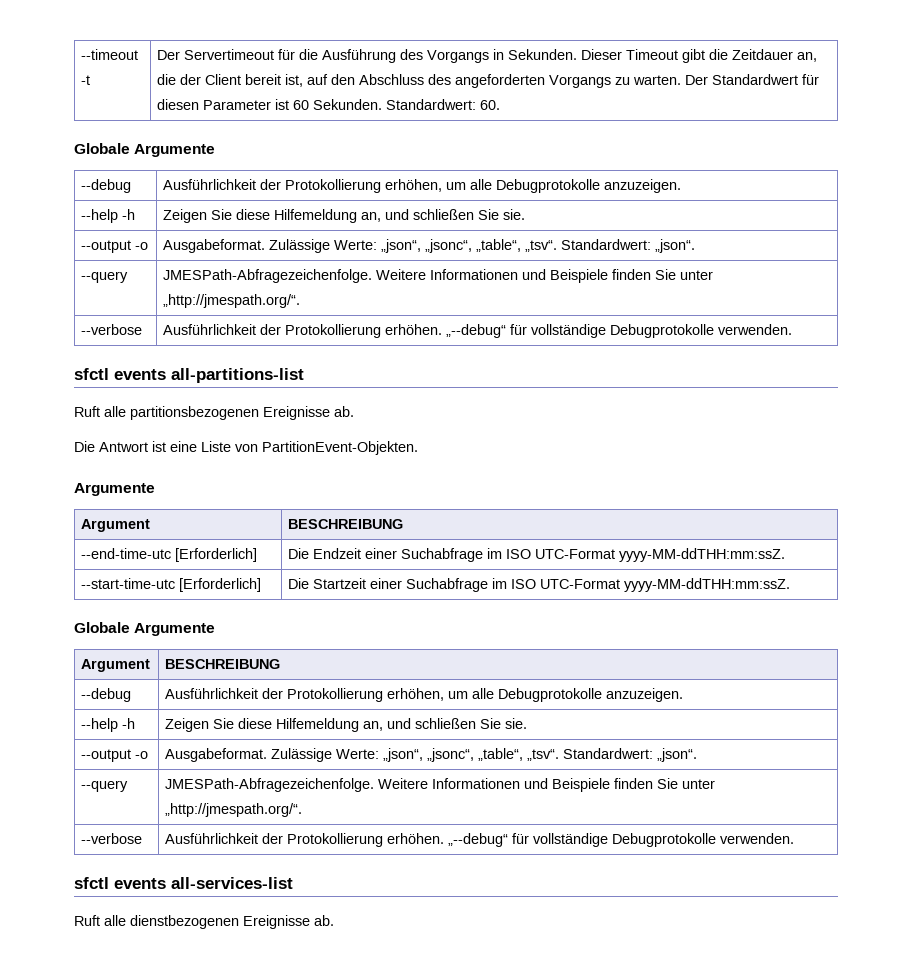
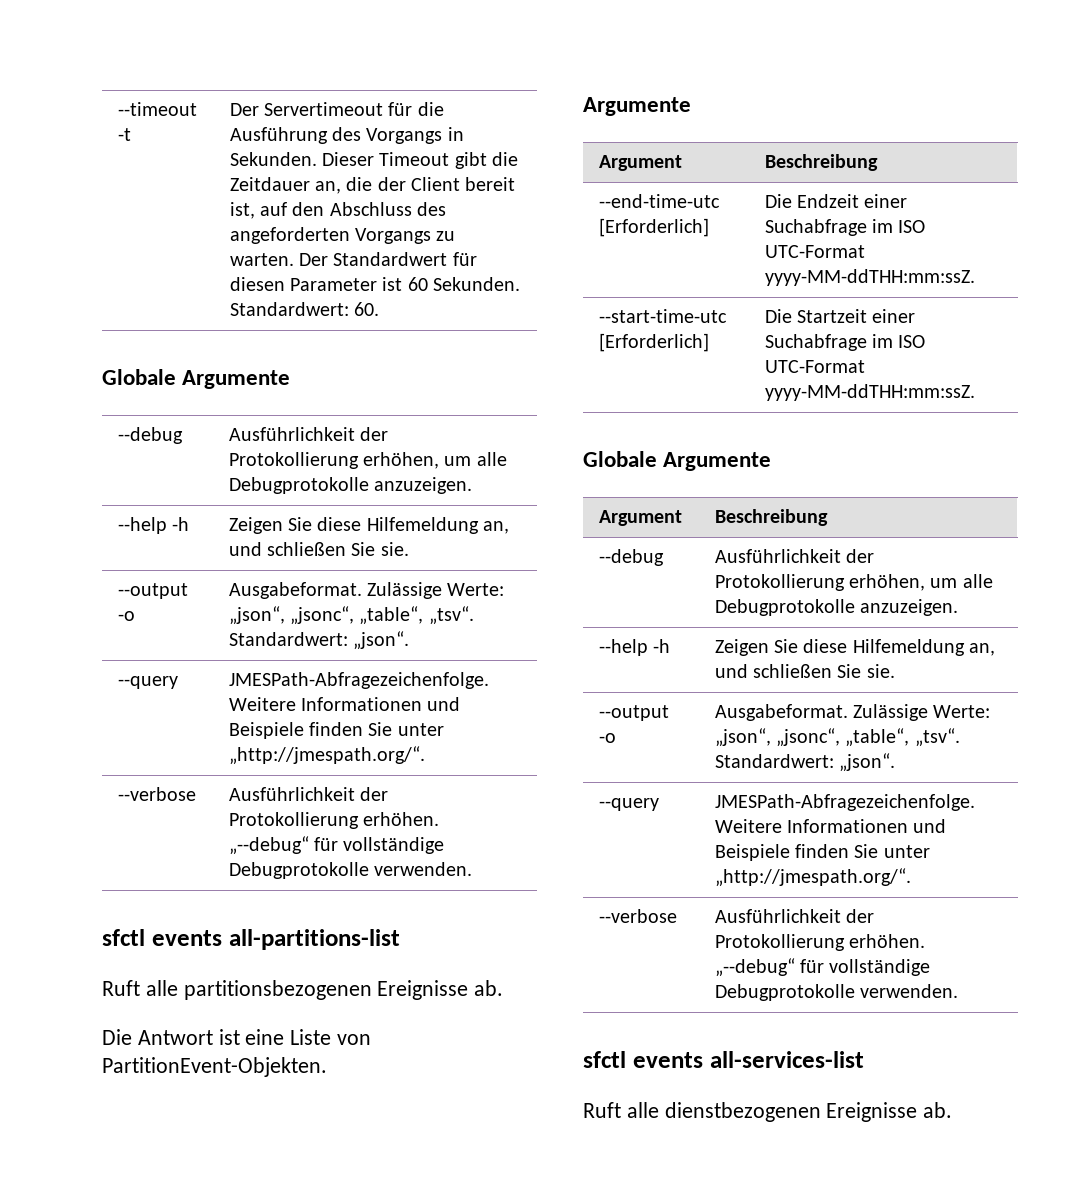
[288,519,404,529] BESCHREIBUNG -> [764,154,878,171] Beschreibung
[165,659,281,669] BESCHREIBUNG -> [714,509,828,526] Beschreibung

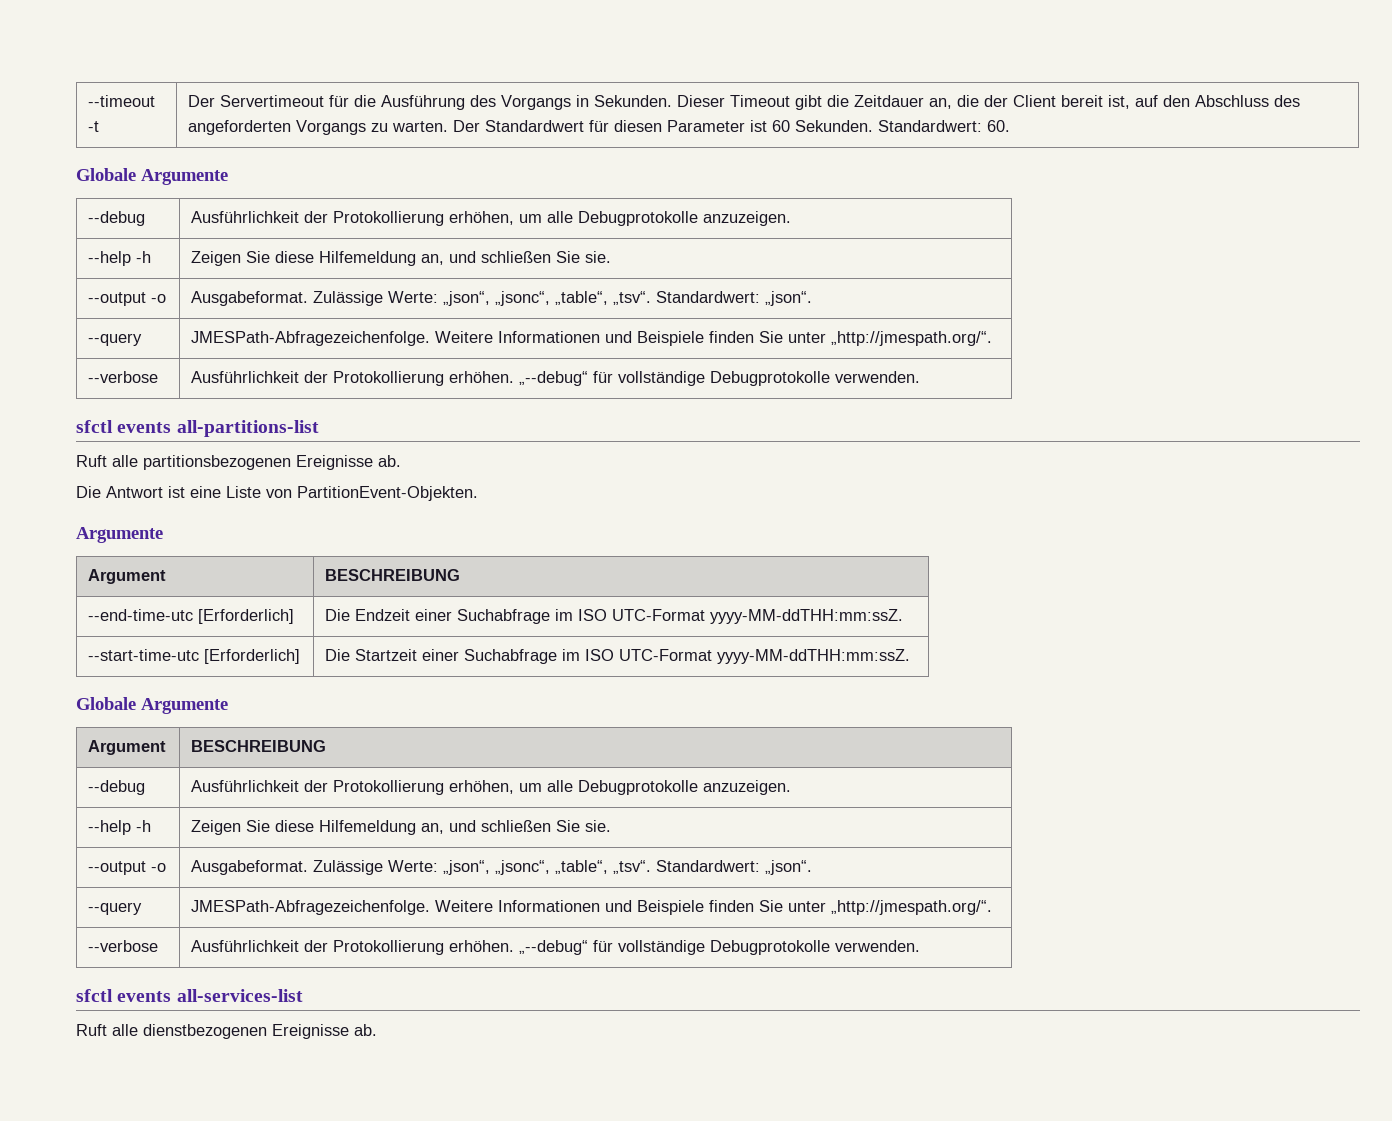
[764,154,878,171] Beschreibung -> [324,569,460,581] BESCHREIBUNG
[714,509,828,526] Beschreibung -> [190,740,326,752] BESCHREIBUNG

